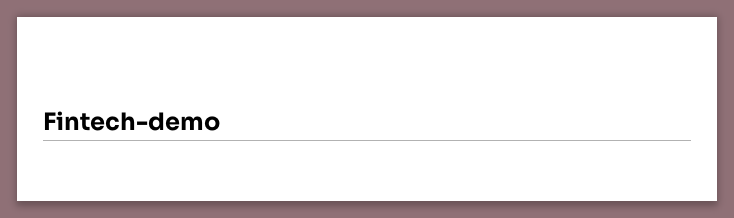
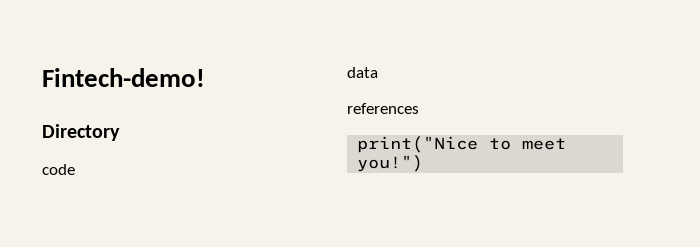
[43,111,220,131] Fintech-demo -> [42,68,205,87] [42,124,120,141] [42,164,75,175] [347,67,378,78] [347,103,419,114] [357,136,567,153] [357,155,424,172] Fintech-demo! // Directory // code // data // references // print("Nice to meet you!")

